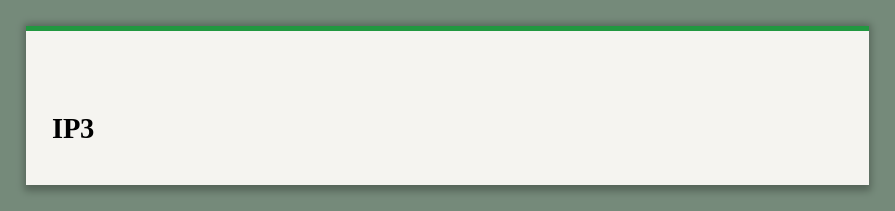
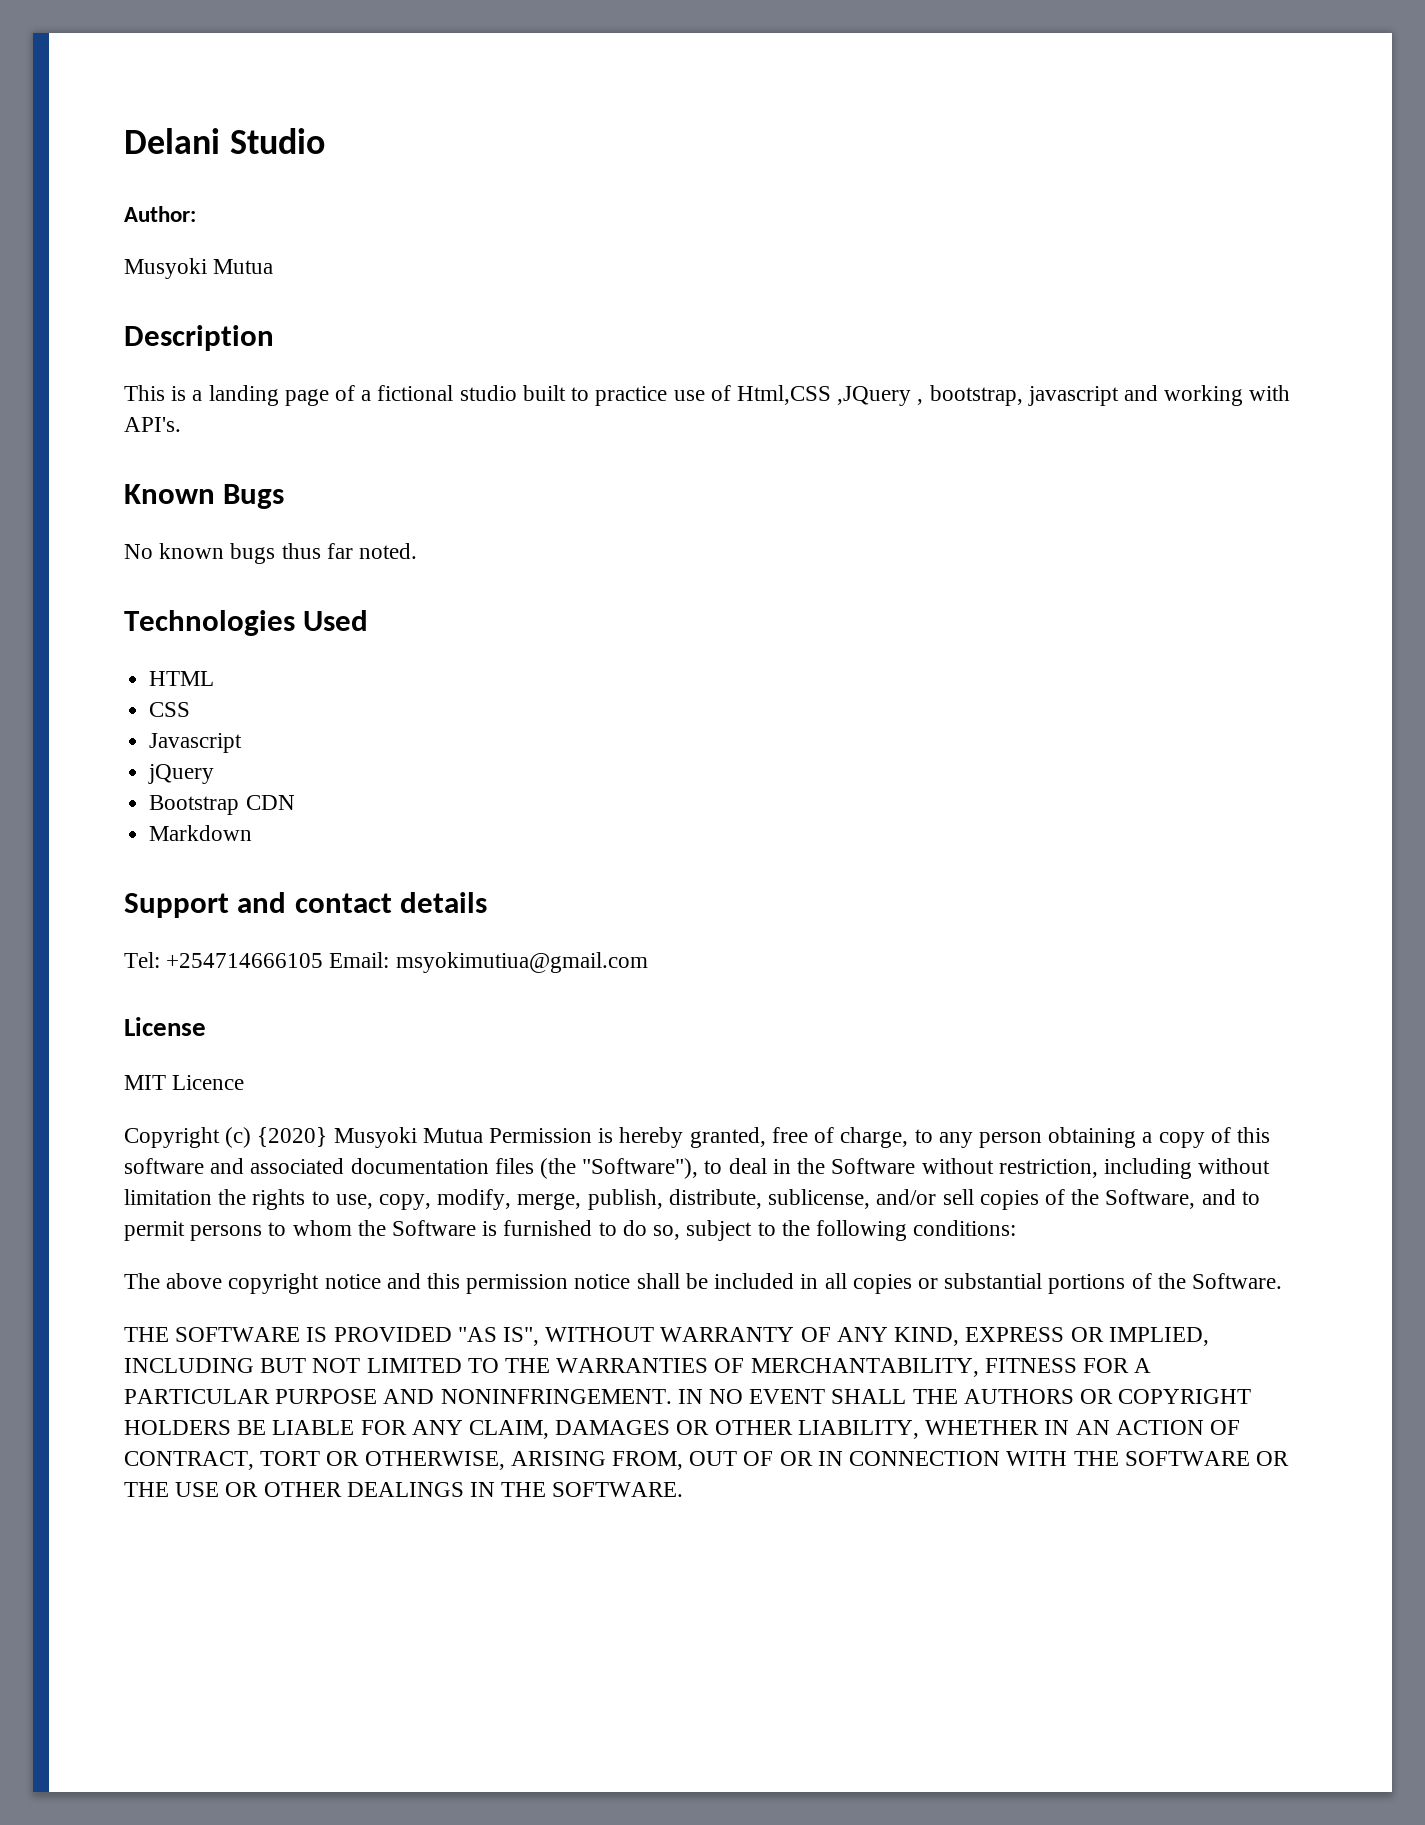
[52,119,94,138] IP3 -> [124,128,325,154] [124,206,196,222] [124,258,274,279] [124,325,274,351] [124,385,1291,406] [124,417,181,432] [124,484,285,509] [124,543,418,564] [124,610,369,636] [149,671,215,686] [149,702,191,717] [149,733,243,753] [148,764,215,784] [149,795,295,815] [149,825,253,841] [124,892,488,918] [124,952,648,973] [124,1017,206,1036] [124,1075,245,1090] [124,1127,1270,1148] [124,1158,1271,1179] [124,1189,1260,1210] [124,1220,1017,1241] [124,1273,1282,1294] [124,1327,1209,1346] [124,1358,1152,1377] [124,1389,1252,1404] [124,1420,1240,1439] [124,1451,1289,1470] [124,1482,684,1497] Delani Studio // Author: // Musyoki Mutua // Description // This is a landing page of a fictional studio built to practice use of Html,CSS ,JQuery , bootstrap, javascript and working with API's. // Known Bugs // No known bugs thus far noted. // Technologies Used // HTML // CSS // Javascript // jQuery // Bootstrap CDN // Markdown // Support and contact details // Tel: +254714666105 Email: msyokimutiua@gmail.com // License // MIT Licence // Copyright (c) {2020} Musyoki Mutua Permission is hereby granted, free of charge, to any person obtaining a copy of this software and associated documentation files (the "Software"), to deal in the Software without restriction, including without limitation the rights to use, copy, modify, merge, publish, distribute, sublicense, and/or sell copies of the Software, and to permit persons to whom the Software is furnished to do so, subject to the following conditions: // The above copyright notice and this permission notice shall be included in all copies or substantial portions of the Software. // THE SOFTWARE IS PROVIDED "AS IS", WITHOUT WARRANTY OF ANY KIND, EXPRESS OR IMPLIED, INCLUDING BUT NOT LIMITED TO THE WARRANTIES OF MERCHANTABILITY, FITNESS FOR A PARTICULAR PURPOSE AND NONINFRINGEMENT. IN NO EVENT SHALL THE AUTHORS OR COPYRIGHT HOLDERS BE LIABLE FOR ANY CLAIM, DAMAGES OR OTHER LIABILITY, WHETHER IN AN ACTION OF CONTRACT, TORT OR OTHERWISE, ARISING FROM, OUT OF OR IN CONNECTION WITH THE SOFTWARE OR THE USE OR OTHER DEALINGS IN THE SOFTWARE.

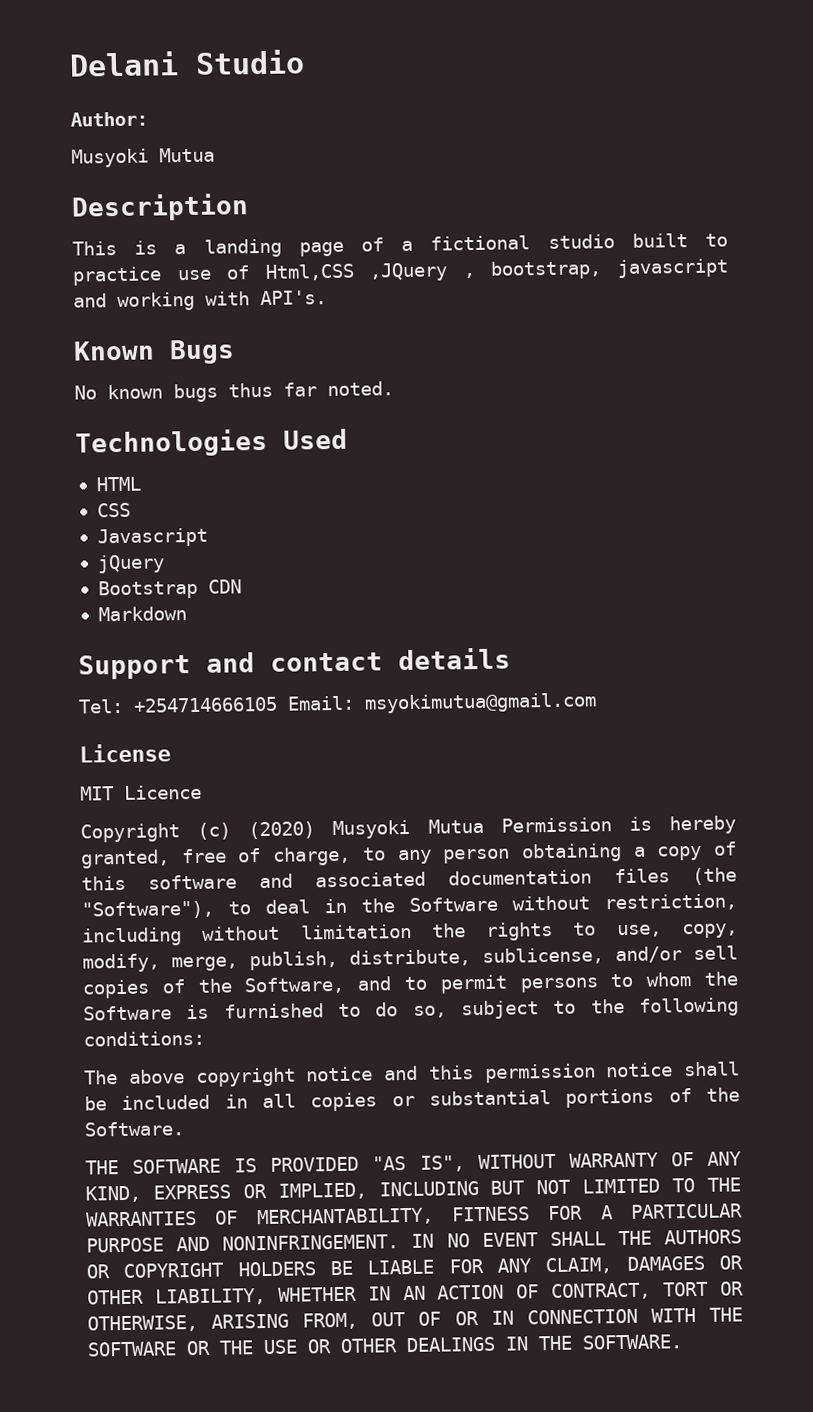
[395,952,648,973] msyokimutiua@gmail.com -> [364,692,597,714] msyokimutua@gmail.com
[257,1127,328,1147] {2020} -> [248,821,316,840] (2020)

